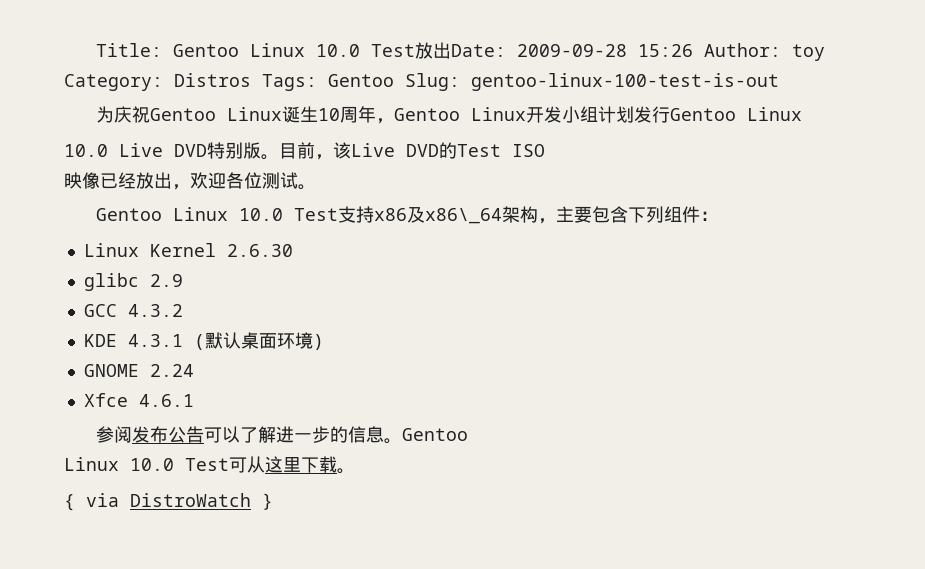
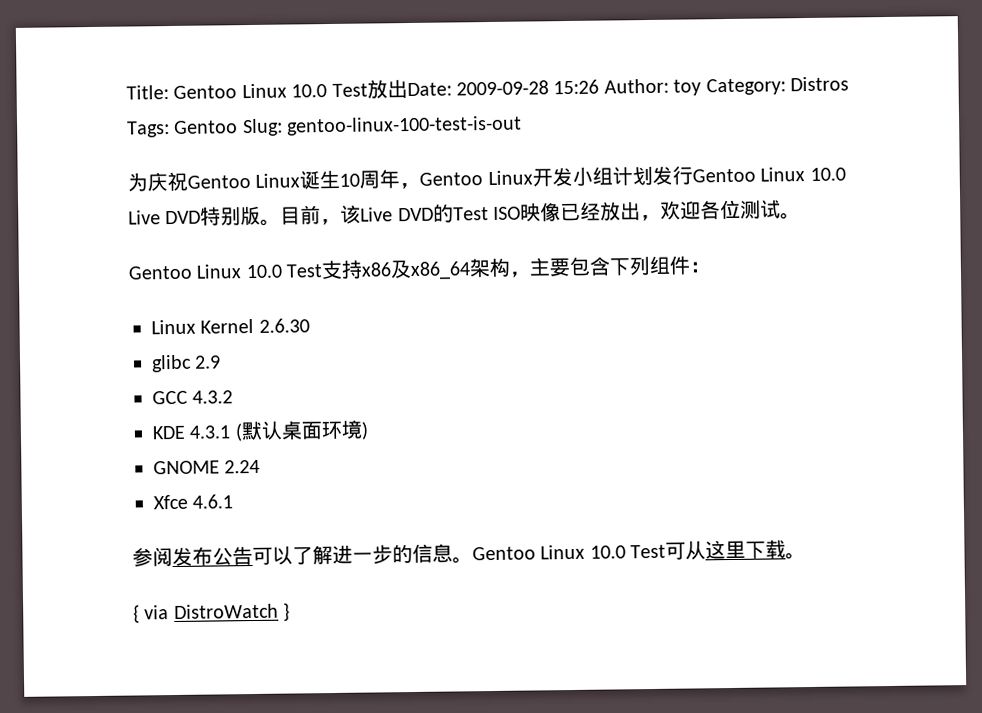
(803, 114) // -> (806, 174) none
(545, 150) // -> (522, 213) none
[425,208,503,224] x86\_64 -> [410,261,472,280] x86_64
(469, 434) // -> (536, 553) none

